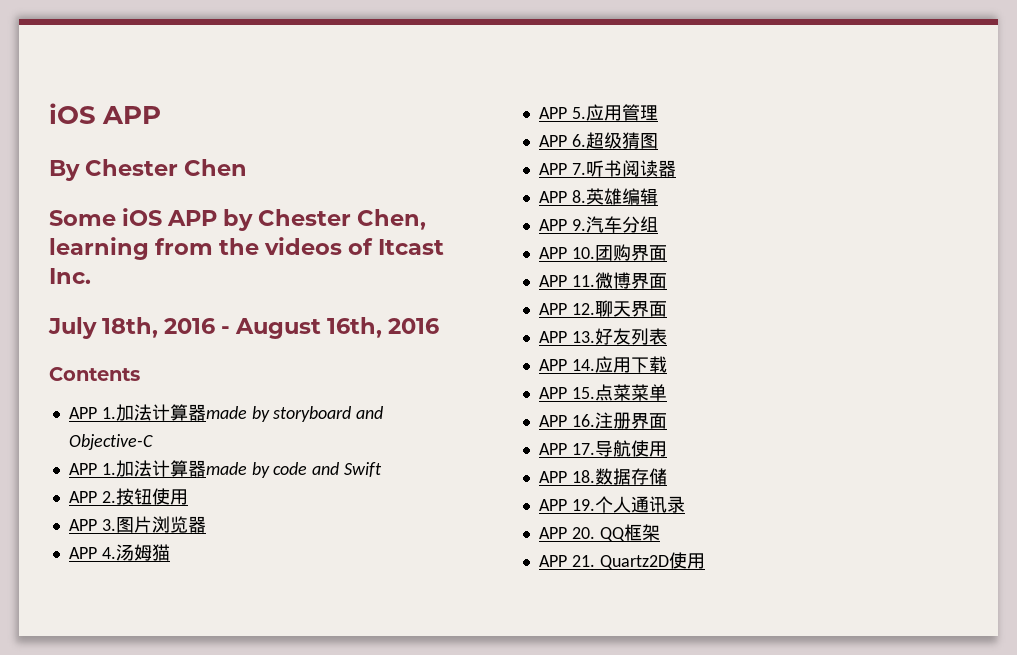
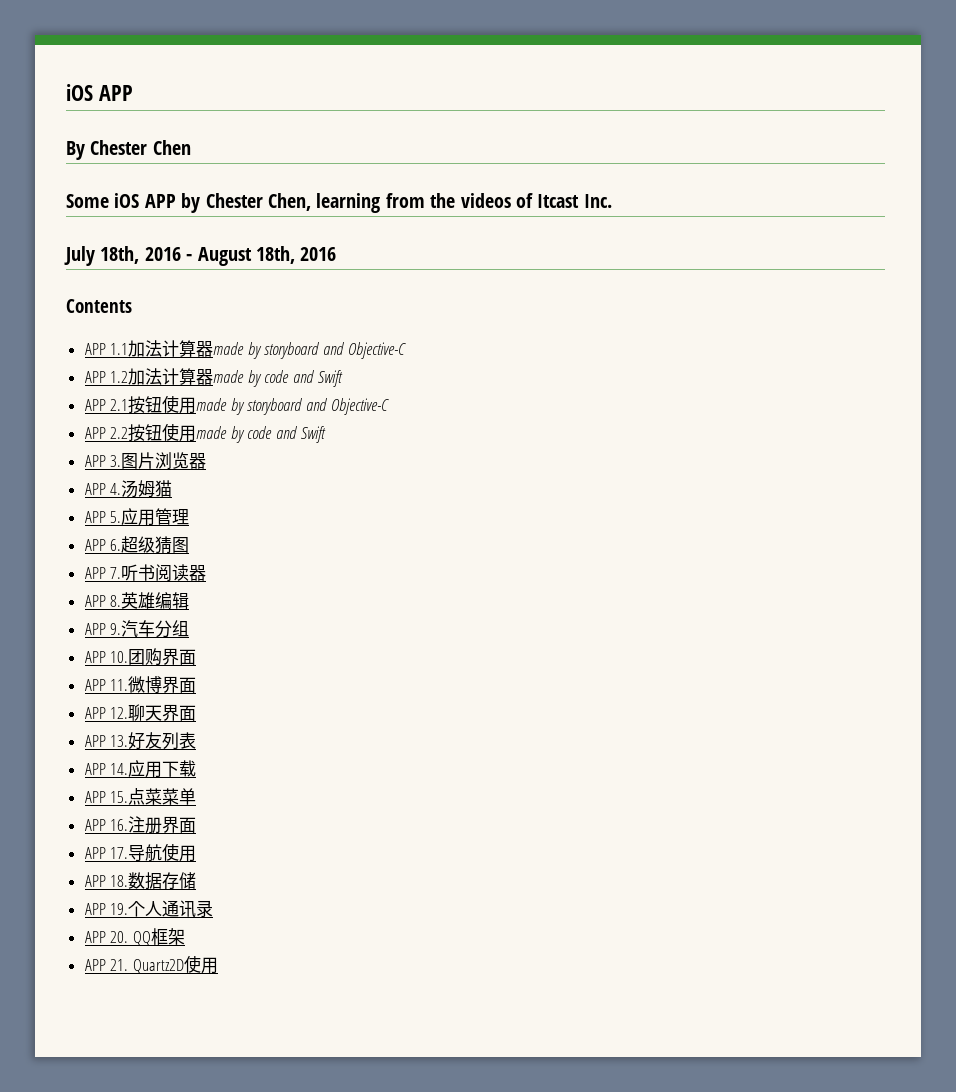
[327,317,383,338] 16th, -> [256,246,295,264] 18th,
[101,407,116,419] 1. -> [110,343,129,355] 1.1
[101,463,116,475] 1. -> [110,371,129,383] 1.2
[101,488,188,505] 2.按钮使用 -> [110,395,389,415] [84,423,326,443] 2.1按钮使用made by storyboard and Objective-C // APP 2.2按钮使用made by code and Swift

